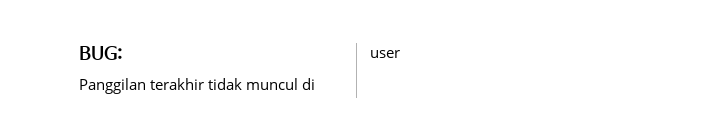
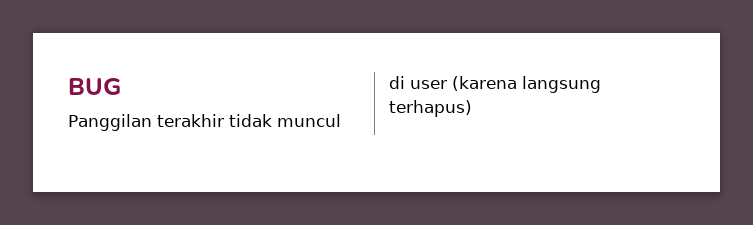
[79,46,123,60] BUG: -> [68,78,121,95] BUG
(400, 54) none -> [452,76,601,93] [389,100,472,117] (karena langsung terhapus)

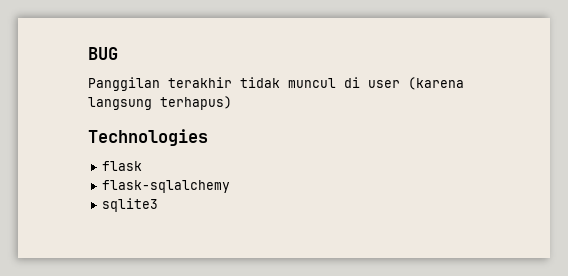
(472, 108) none -> [88,129,208,146] [102,161,143,171] [102,180,231,193] [102,198,159,212] // Technologies // flask // flask-sqlalchemy // sqlite3

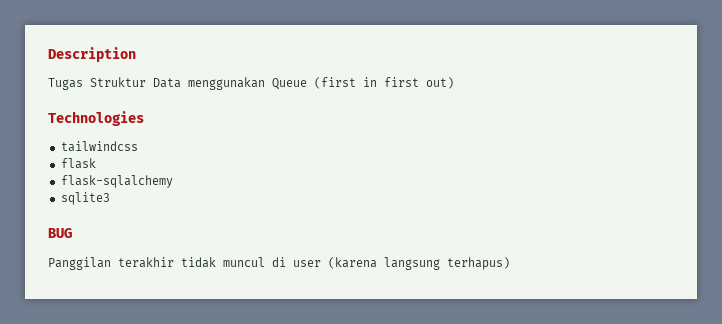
(88, 53) none -> [48,47,136,62] [48,77,454,90] [48,111,144,126] [60,141,138,152] [60,158,96,169] [60,175,173,188] [60,192,110,205] Description // Tugas Struktur Data menggunakan Queue (first in first out) // Technologies // tailwindcss // flask // flask-sqlalchemy // sqlite3 //
[88,129,208,146] [102,161,143,171] [102,180,231,193] [102,198,159,212] // Technologies // flask // flask-sqlalchemy // sqlite3 -> (510, 263) none

